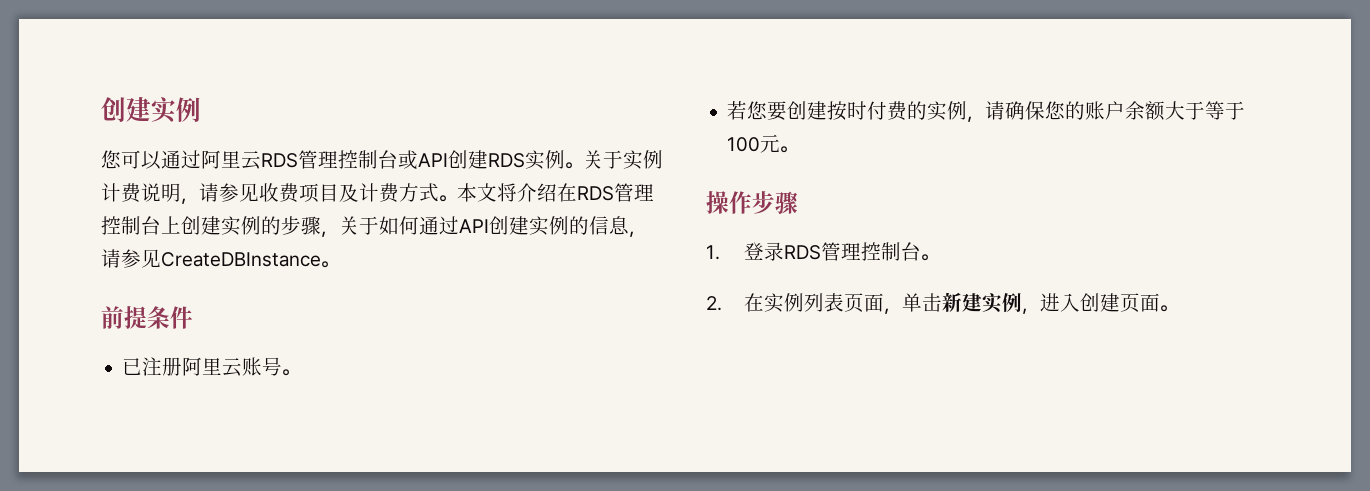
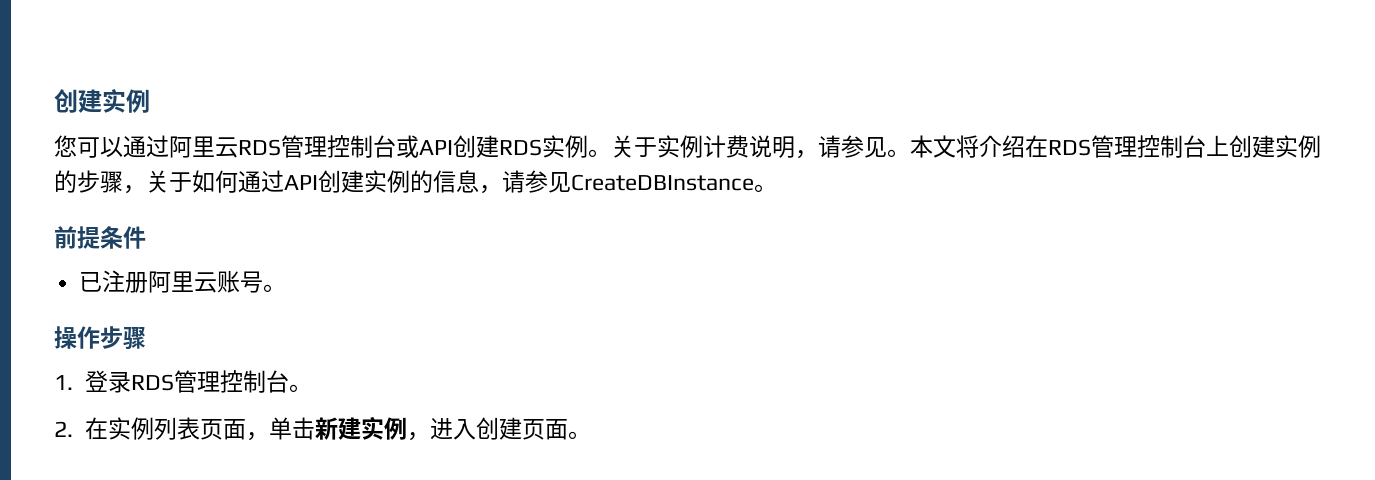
[259,183,439,203] 收费项目及计费方式 -> (887, 147) none
[727,101,1246,122] [727,134,799,153] // 若您要创建按时付费的实例，请确保您的账户余额大于等于100元。 -> (287, 288) none

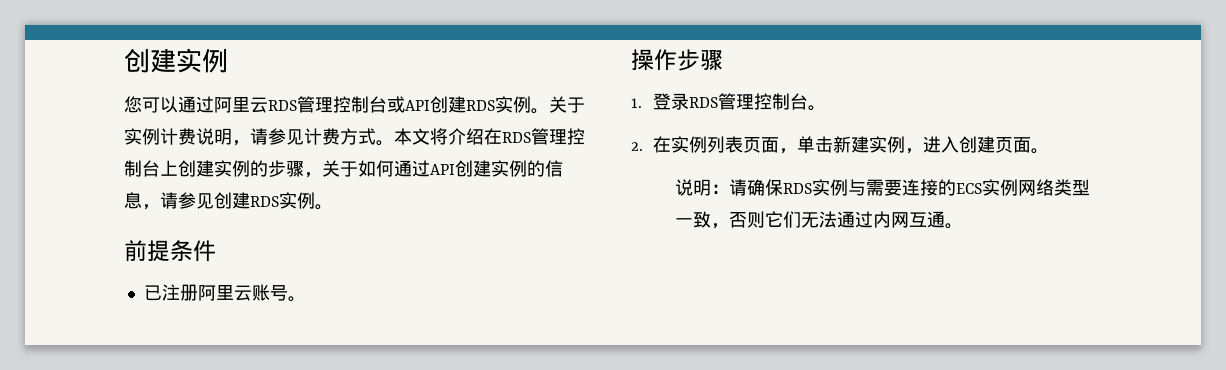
(887, 147) none -> [304,128,376,145] 计费方式
[571,174,754,191] CreateDBInstance -> [214,192,315,209] 创建RDS实例
(592, 435) none -> [674,179,1090,196] [674,211,963,229] // 说明：请确保RDS实例与需要连接的ECS实例网络类型一致，否则它们无法通过内网互通。

